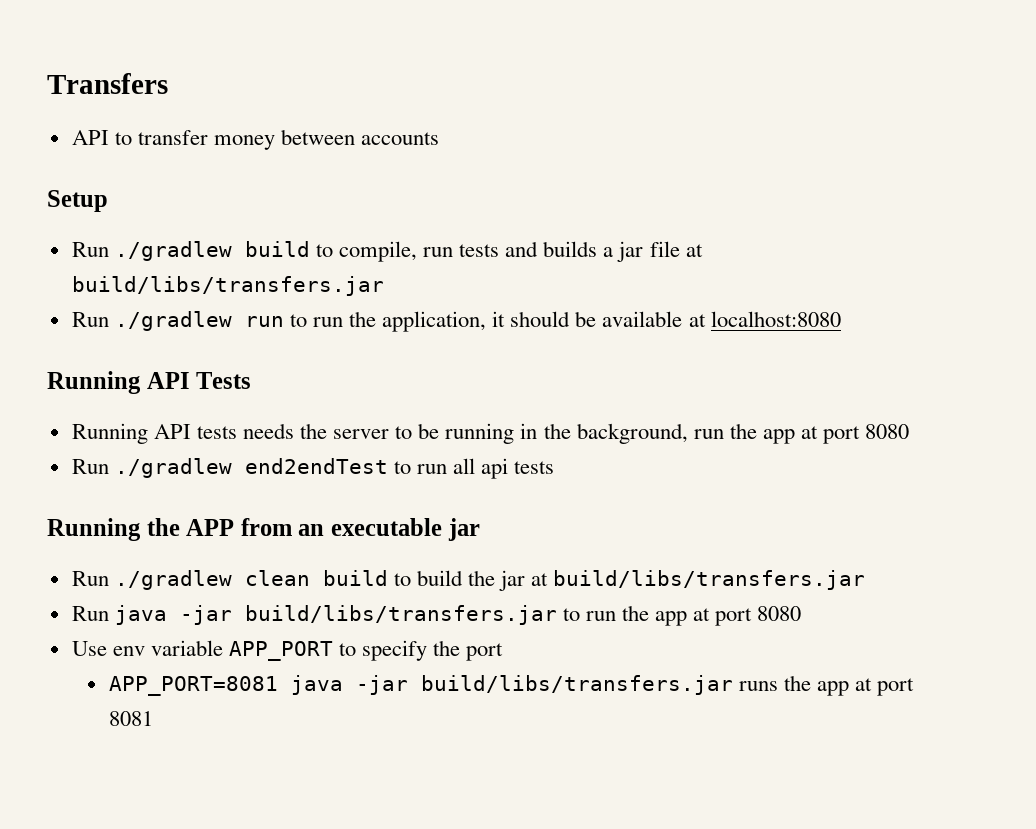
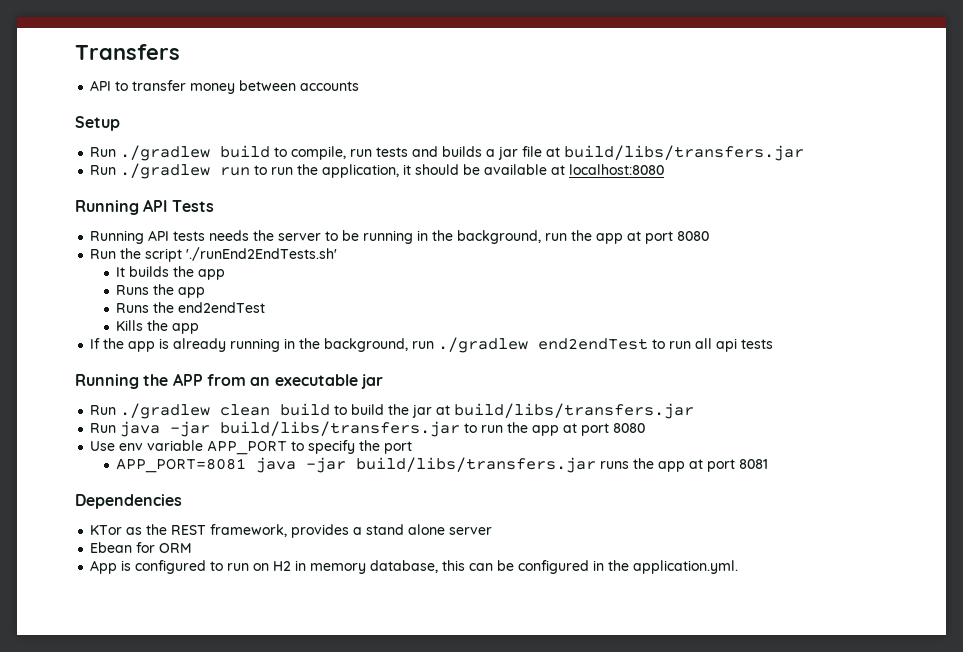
(109, 466) none -> [120,247,338,262] [116,266,226,280] [116,284,206,298] [116,302,266,313] [116,320,200,334] [90,338,435,352] the script './runEnd2EndTests.sh' // It builds the app // Runs the app // Runs the end2endTest // Kills the app // If the app is already running in the background, run
(153, 718) none -> [75,494,182,509] [90,524,493,538] [90,542,193,553] [90,560,739,574] // Dependencies // KTor as the REST framework, provides a stand alone server // Ebean for ORM // App is configured to run on H2 in memory database, this can be configured in the application.yml.

